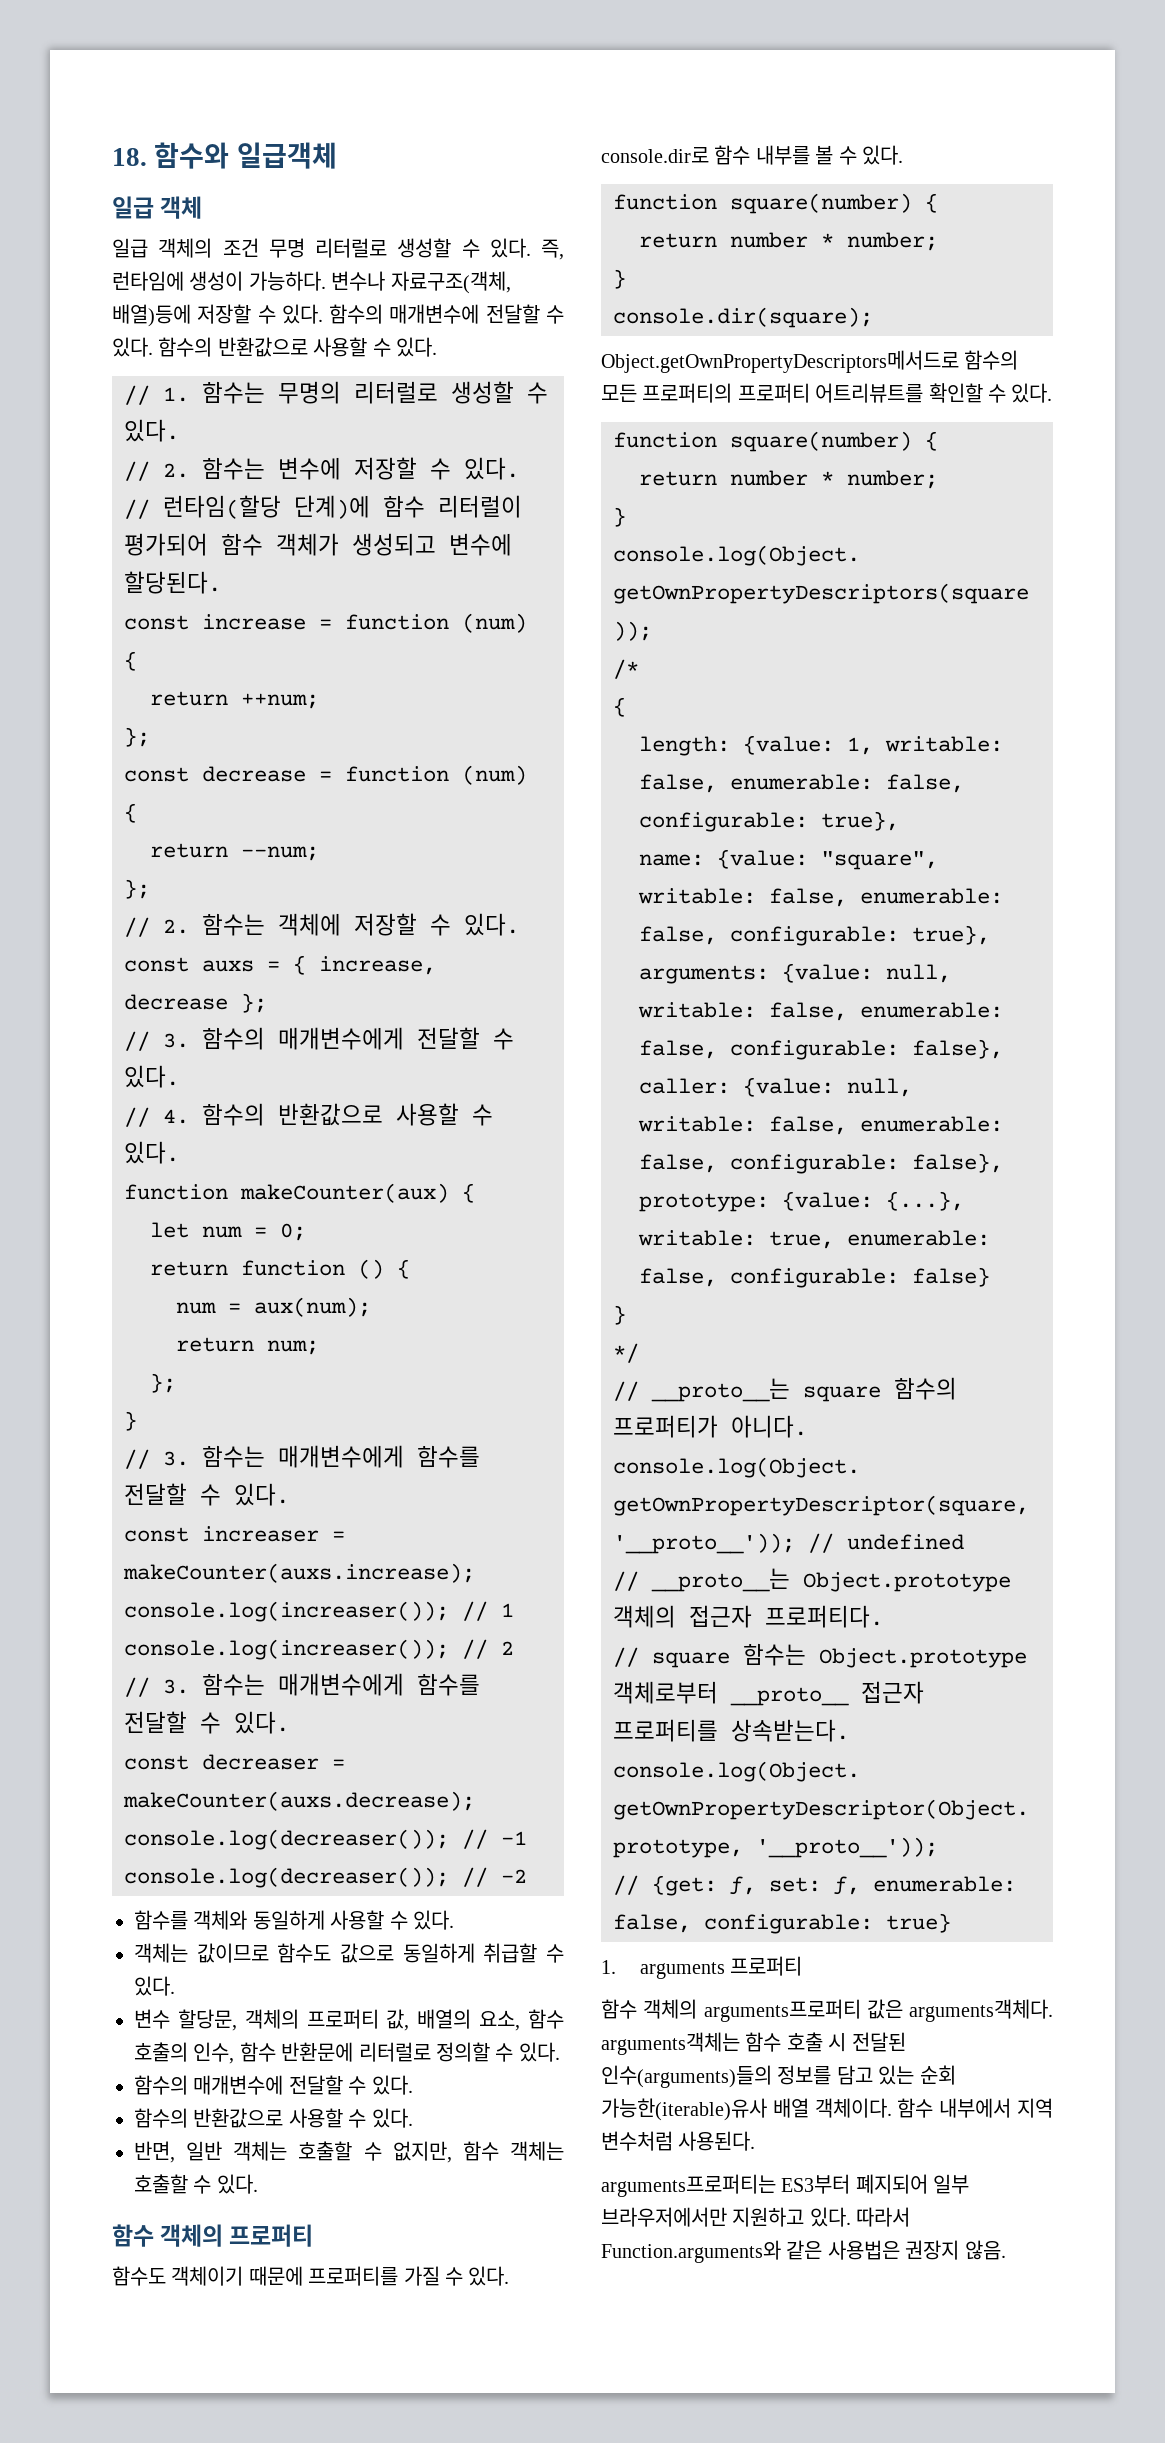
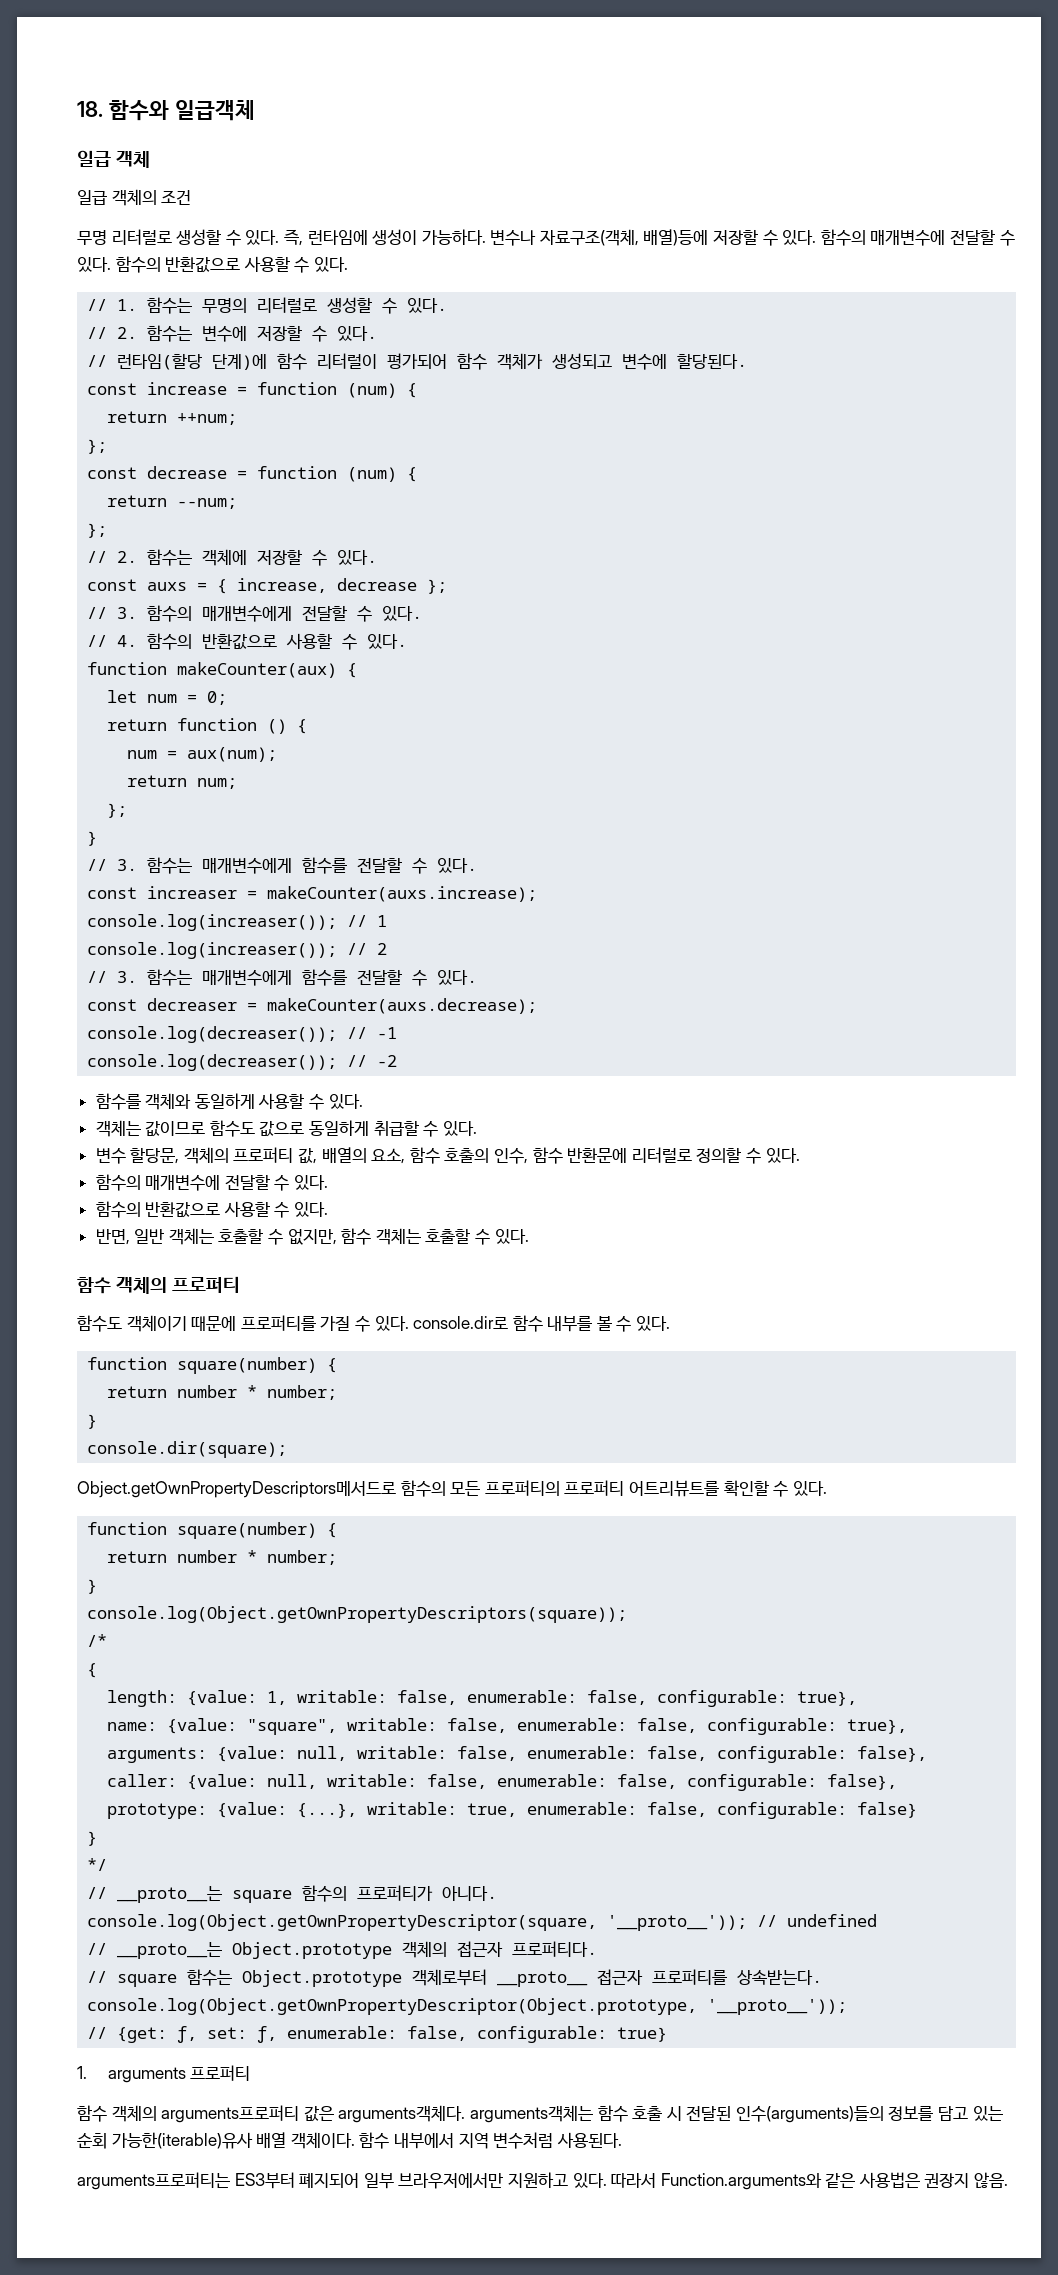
(259, 247) none -> (192, 197) //

